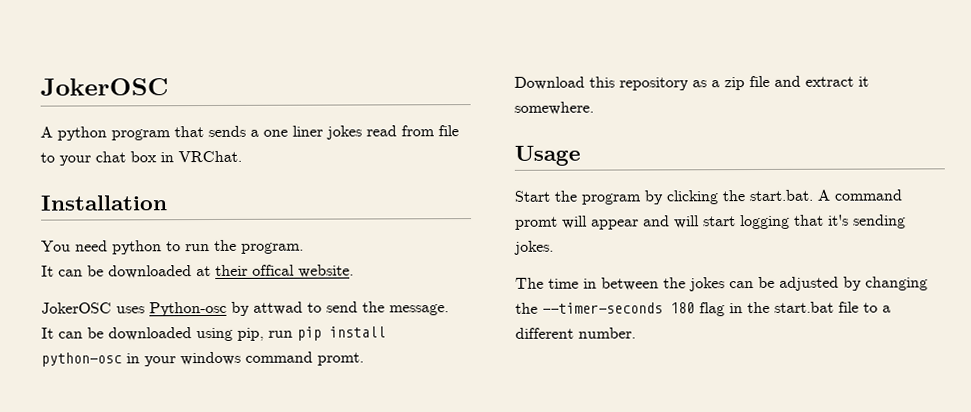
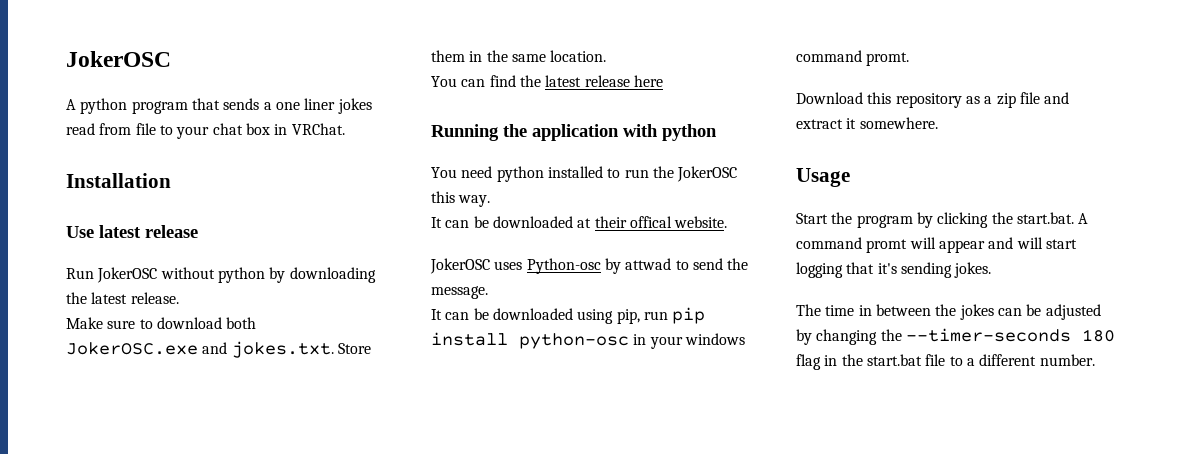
(168, 203) none -> [66,225,198,238] [66,267,376,283] [66,292,179,304] [66,317,257,329] [66,341,371,358] [431,50,607,62] [431,75,663,87] [431,124,717,141] // Use latest release // Run JokerOSC without python by downloading the latest release. // Make sure to download both JokerOSC.exe and jokes.txt. Store them in the same location. // You can find the latest release here // Running the application with python
(162, 247) none -> [547,166,603,178] installed
[241,242,304,254] program. -> [677,166,738,182] [431,191,491,207] JokerOSC this way.

